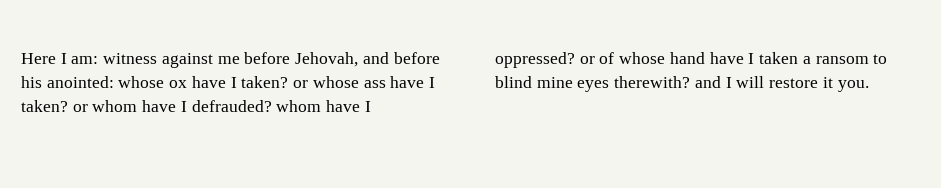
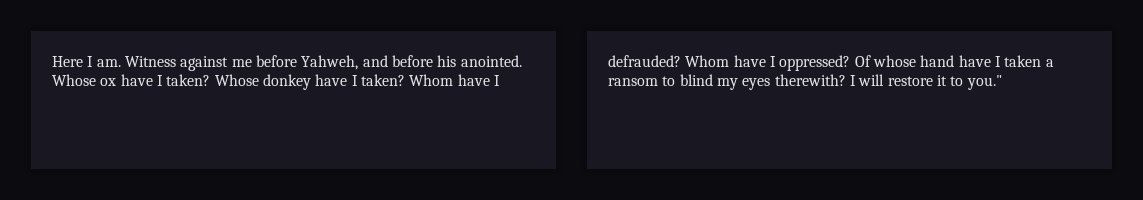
[71,53,158,64] am: witness -> [96,56,176,67] am. Witness
[295,52,359,67] Jehovah, -> [301,55,359,70] Yahweh,
[46,76,165,88] anointed: whose -> [460,55,522,67] [52,74,96,86] anointed. Whose
[293,76,435,88] [21,100,138,112] or whose ass have I taken? or whom -> [214,74,454,90] Whose donkey have I taken? Whom
[276,100,322,112] whom -> [685,55,730,67] Whom
[579,52,615,64] or of -> [854,55,871,67] Of
[536,77,573,88] mine -> [716,78,738,90] my
[694,76,721,88] and -> (846, 80) none
[837,80,869,92] you. -> [950,75,1002,90] to you."

